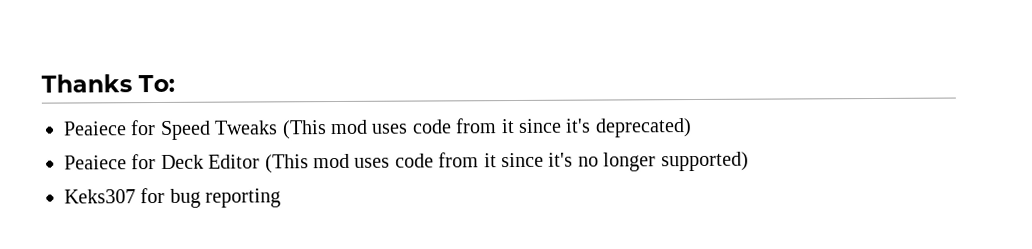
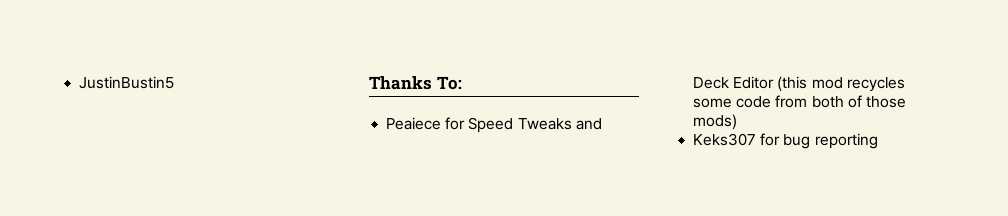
(41, 83) none -> [79,76,175,89] JustinBustin5 //
[281,118,692,140] [64,151,749,174] (This mod uses code from it since it's deprecated) // Peaiece for Deck Editor (This mod uses code from it since it's no longer supported) -> [575,118,602,130] [693,76,905,92] [693,95,906,108] [693,114,738,130] and Deck Editor (this mod recycles some code from both of those mods)

